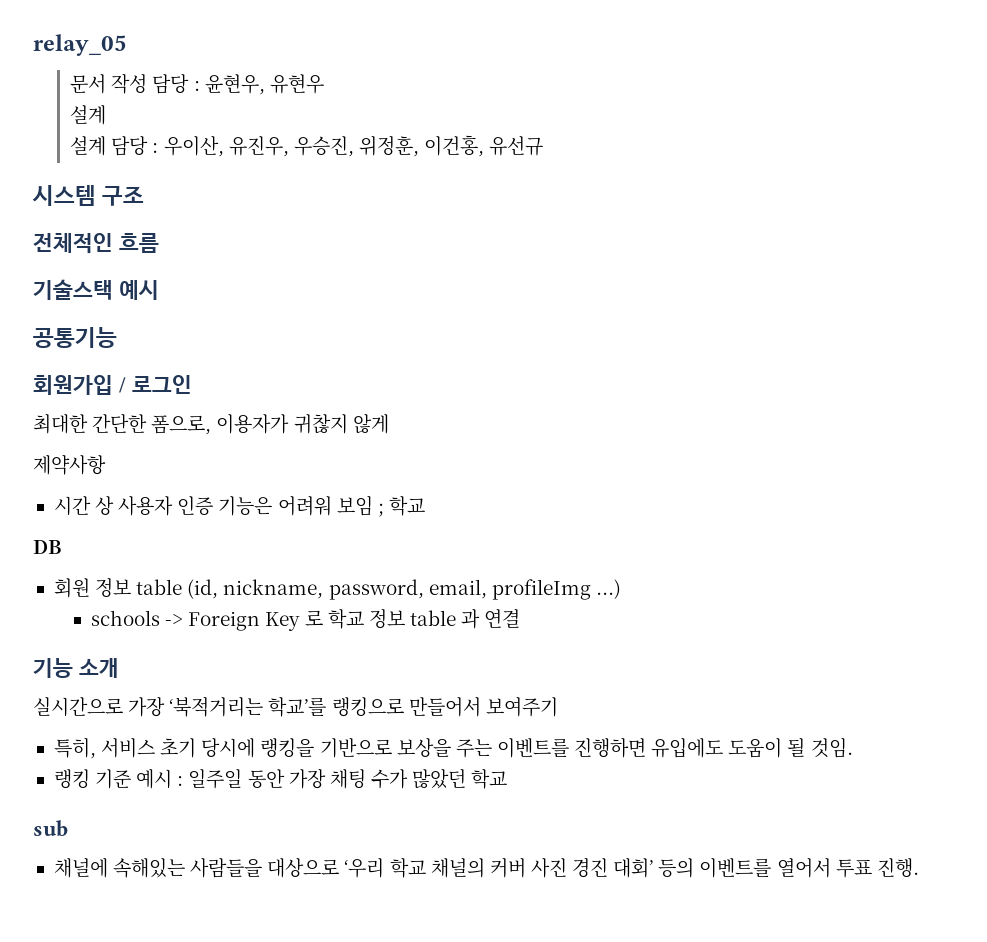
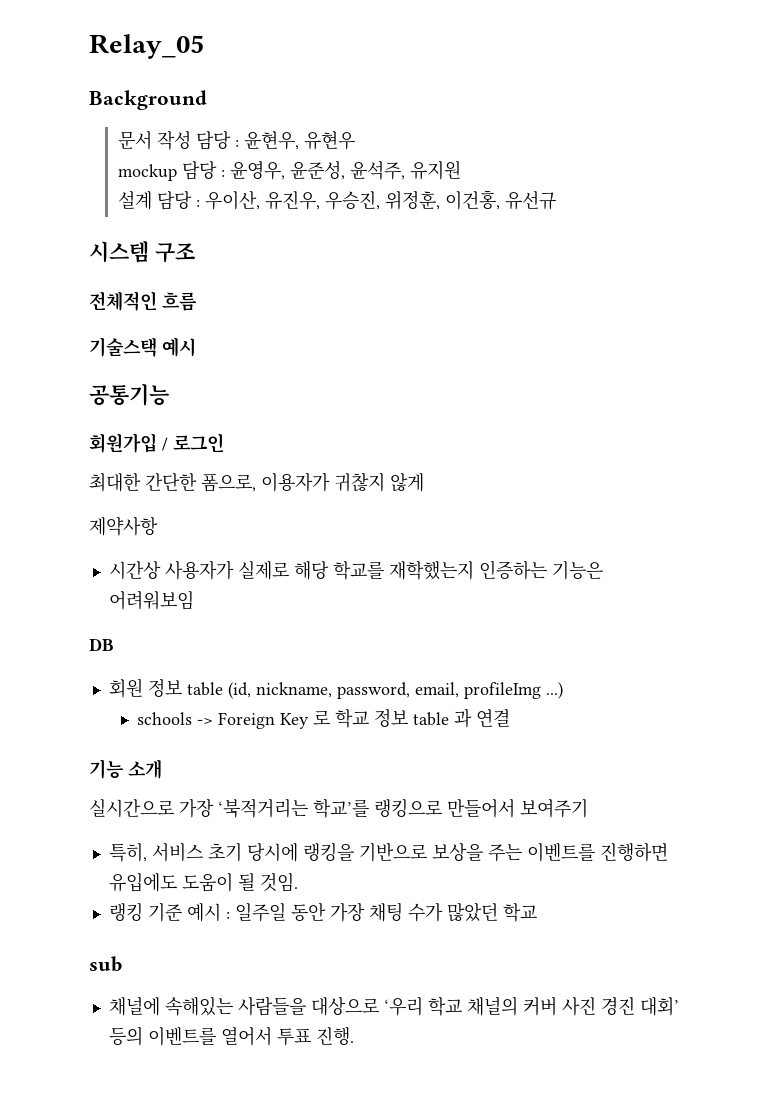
[33,34,127,56] relay_05 -> [89,34,204,59] [89,90,207,110] Relay_05 // Background
[70,105,107,125] 설계 -> [117,160,461,181] mockup 담당 : 윤영우, 윤준성, 윤석주, 유지원
[53,495,425,517] 시간 상 사용자 인증 기능은 어려워 보임 ; 학교 -> [108,560,603,580] [108,591,194,610] 시간상 사용자가 실제로 해당 학교를 재학했는지 인증하는 기능은 어려워보임

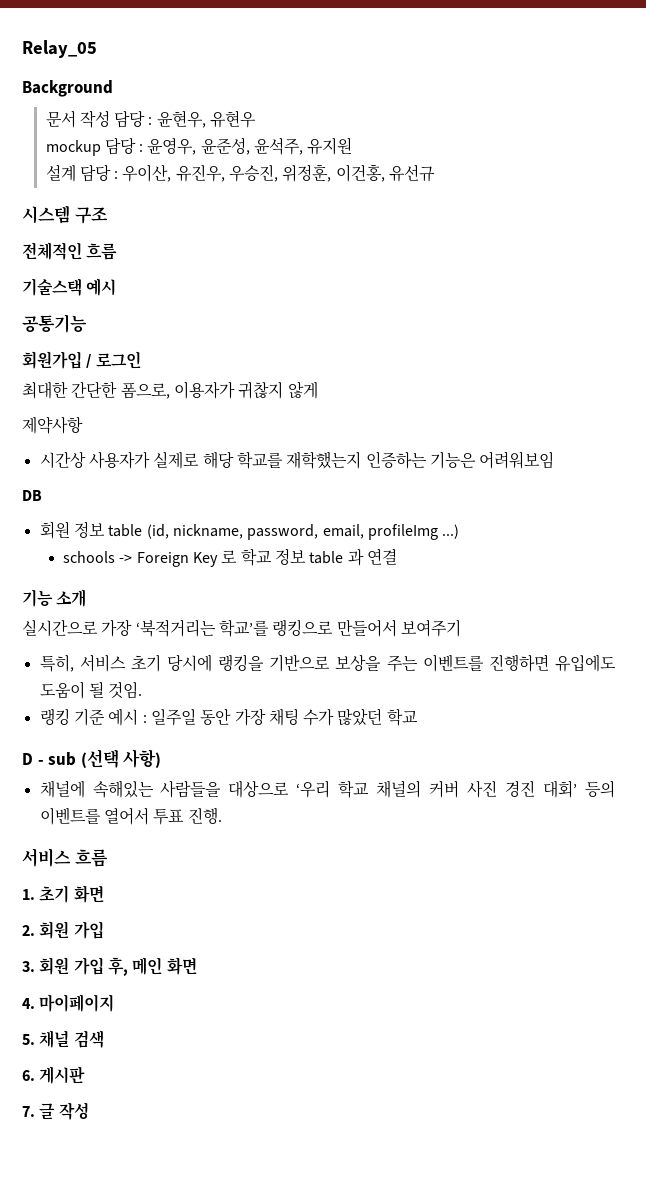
(537, 912) none -> [22,753,44,765] D -
(122, 964) none -> [80,749,162,768] (선택 사항)
(354, 1036) none -> [22,848,108,867] [22,885,104,903] [22,921,104,939] [22,957,197,976] [22,994,115,1012] [22,1030,104,1048] [22,1066,86,1084] [22,1102,89,1120] // 서비스 흐름 // 1. 초기 화면 // 2. 회원 가입 // 3. 회원 가입 후, 메인 화면 // 4. 마이페이지 // 5. 채널 검색 // 6. 게시판 // 7. 글 작성

